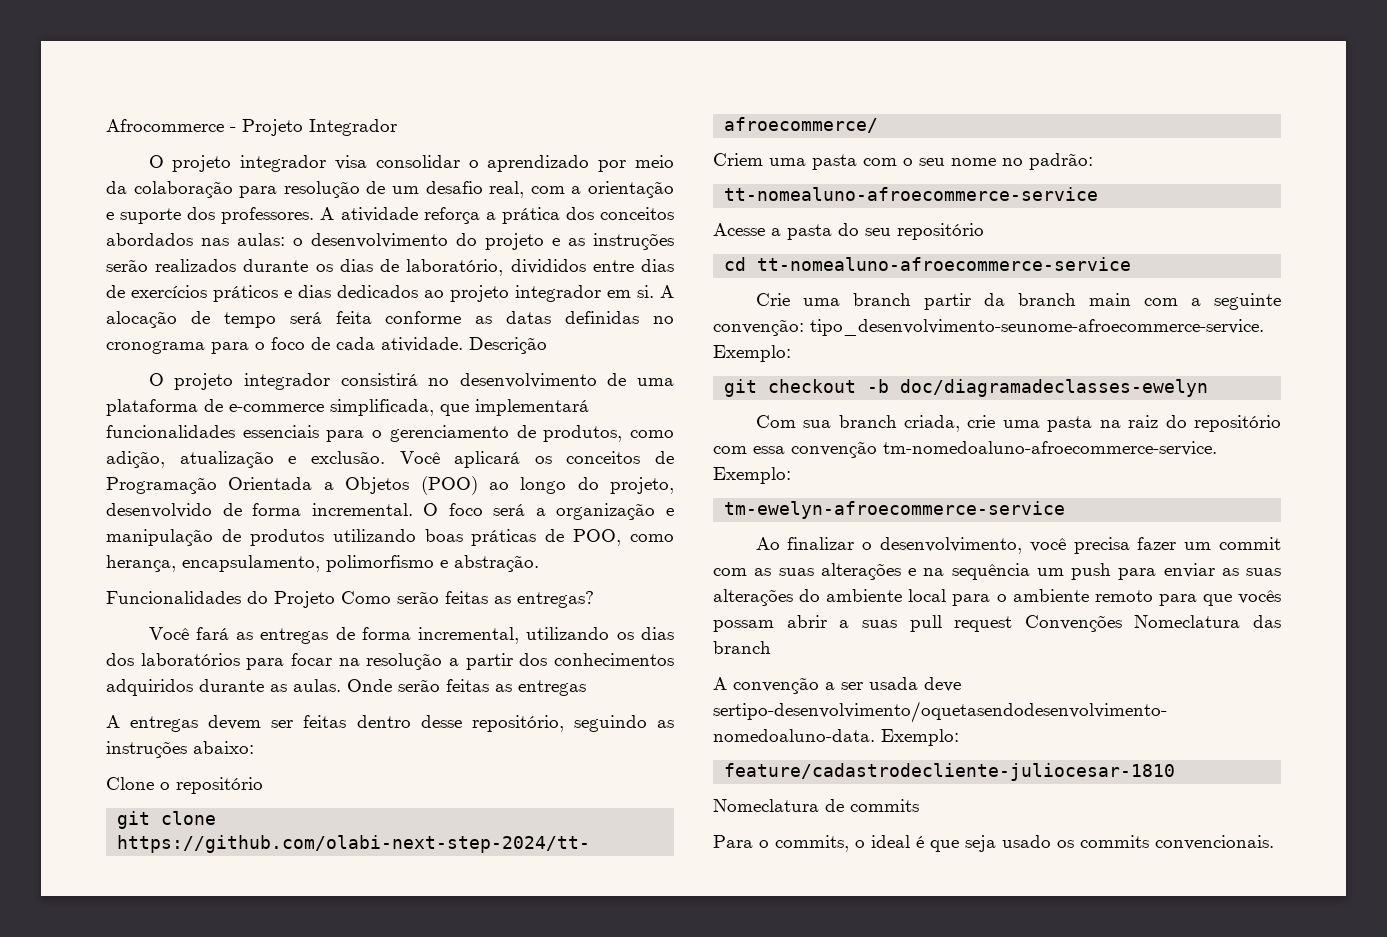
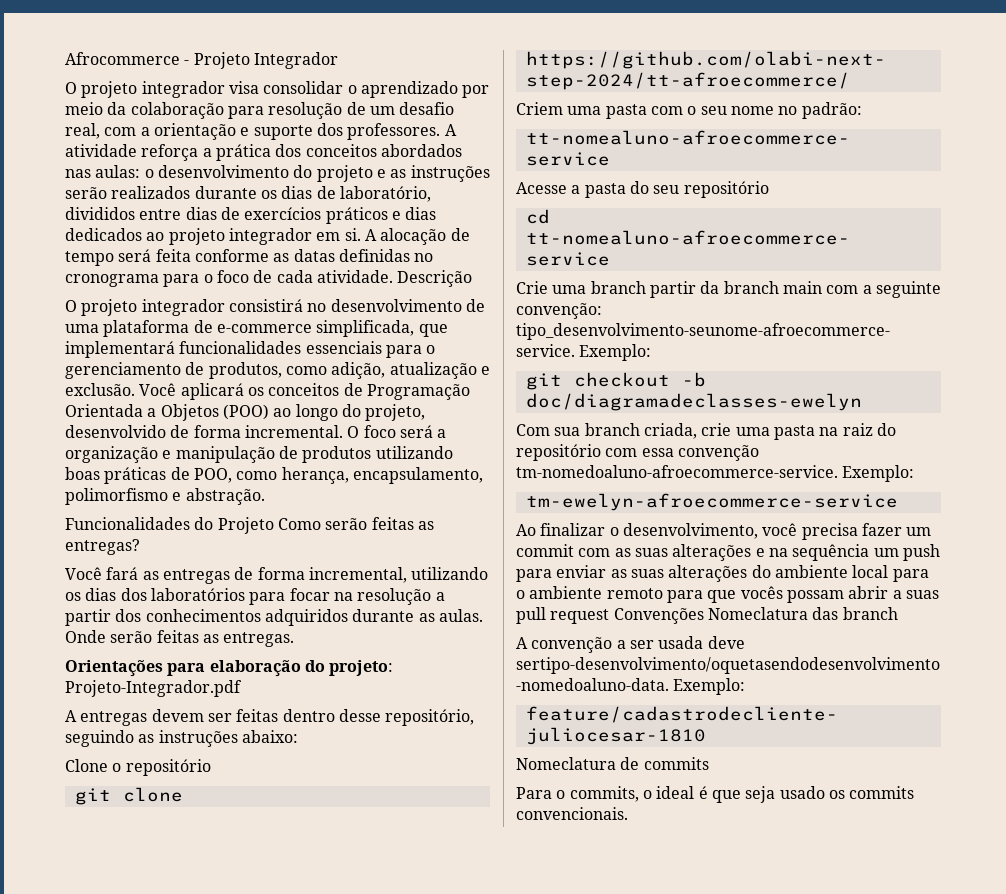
[518,680,586,696] entregas -> [223,632,295,647] [65,660,394,677] [65,680,242,697] entregas. // Orientações para elaboração do projeto: Projeto-Integrador.pdf

